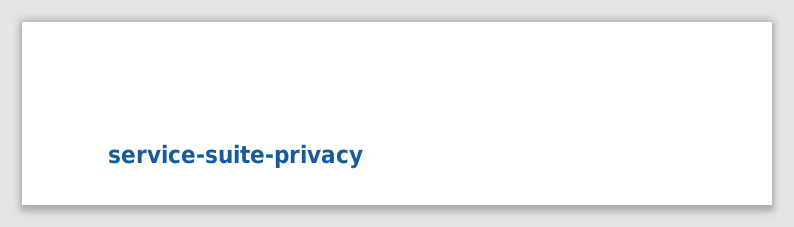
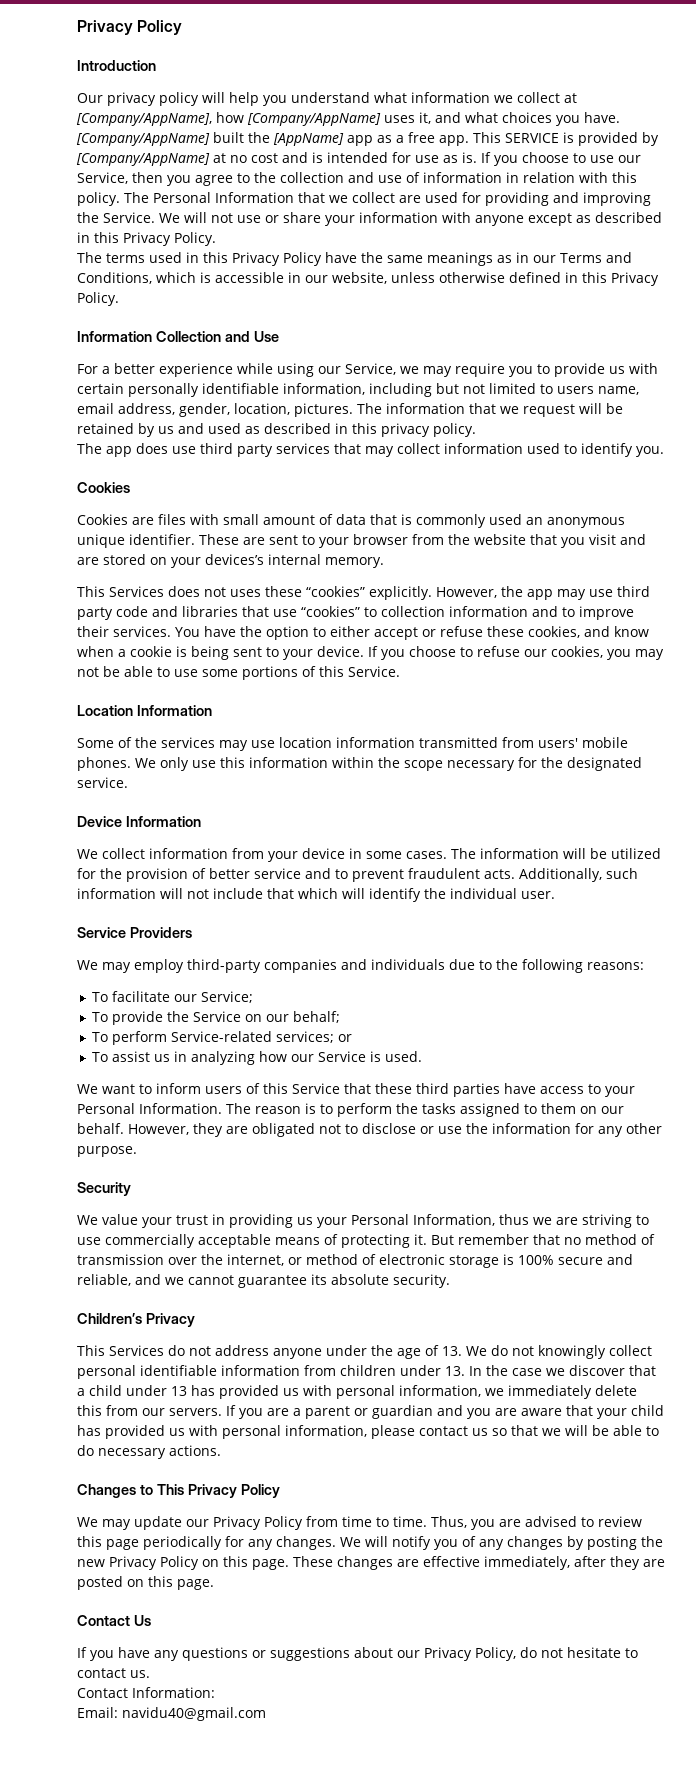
[108,144,363,169] service-suite-privacy -> [77,20,183,35] [77,60,156,71] [77,92,577,106] [76,112,620,126] [76,132,659,146] [76,152,641,166] [77,172,637,186] [77,192,651,206] [77,212,662,226] [77,232,216,246] [77,252,632,266] [77,272,659,286] [77,292,119,306] [77,331,279,342] [77,363,658,377] [77,383,639,397] [77,403,623,417] [77,423,476,437] [77,443,664,457] [77,482,130,493] [77,514,625,528] [77,534,646,548] [77,554,384,568] [77,586,650,600] [77,606,634,620] [77,626,649,640] [77,646,664,660] [77,666,400,680] [77,705,212,716] [77,737,628,751] [77,757,642,771] [77,777,128,788] [77,816,201,827] [77,848,661,862] [77,868,638,882] [77,888,555,902] [77,927,192,938] [77,959,644,973] [92,991,254,1003] [92,1011,341,1025] [92,1031,353,1045] [92,1051,423,1065] [77,1083,635,1097] [77,1103,624,1117] [77,1123,662,1137] [77,1146,137,1157] [77,1182,131,1196] [77,1214,649,1228] [77,1234,655,1248] [77,1254,633,1268] [77,1274,450,1288] [77,1313,195,1327] [77,1345,652,1359] [77,1365,656,1379] [77,1385,637,1399] [77,1405,664,1419] [77,1425,659,1439] [77,1445,221,1459] [77,1484,280,1498] [77,1516,642,1530] [77,1536,663,1550] [77,1556,665,1570] [77,1576,214,1590] [77,1615,151,1626] [77,1647,638,1661] [77,1668,150,1678] [77,1687,215,1698] [77,1707,266,1721] Privacy Policy // Introduction // Our privacy policy will help you understand what information we collect at [Company/AppName], how [Company/AppName] uses it, and what choices you have. [Company/AppName] built the [AppName] app as a free app. This SERVICE is provided by [Company/AppName] at no cost and is intended for use as is. If you choose to use our Service, then you agree to the collection and use of information in relation with this policy. The Personal Information that we collect are used for providing and improving the Service. We will not use or share your information with anyone except as described in this Privacy Policy. // The terms used in this Privacy Policy have the same meanings as in our Terms and Conditions, which is accessible in our website, unless otherwise defined in this Privacy Policy. // Information Collection and Use // For a better experience while using our Service, we may require you to provide us with certain personally identifiable information, including but not limited to users name, email address, gender, location, pictures. The information that we request will be retained by us and used as described in this privacy policy. // The app does use third party services that may collect information used to identify you. // Cookies // Cookies are files with small amount of data that is commonly used an anonymous unique identifier. These are sent to your browser from the website that you visit and are stored on your devices’s internal memory. // This Services does not uses these “cookies” explicitly. However, the app may use third party code and libraries that use “cookies” to collection information and to improve their services. You have the option to either accept or refuse these cookies, and know when a cookie is being sent to your device. If you choose to refuse our cookies, you may not be able to use some portions of this Service. // Location Information // Some of the services may use location information transmitted from users' mobile phones. We only use this information within the scope necessary for the designated service. // Device Information // We collect information from your device in some cases. The information will be utilized for the provision of better service and to prevent fraudulent acts. Additionally, such information will not include that which will identify the individual user. // Service Providers // We may employ third-party companies and individuals due to the following reasons: // To facilitate our Service; // To provide the Service on our behalf; // To perform Service-related services; or // To assist us in analyzing how our Service is used. // We want to inform users of this Service that these third parties have access to your Personal Information. The reason is to perform the tasks assigned to them on our behalf. However, they are obligated not to disclose or use the information for any other purpose. // Security // We value your trust in providing us your Personal Information, thus we are striving to use commercially acceptable means of protecting it. But remember that no method of transmission over the internet, or method of electronic storage is 100% secure and reliable, and we cannot guarantee its absolute security. // Children’s Privacy // This Services do not address anyone under the age of 13. We do not knowingly collect personal identifiable information from children under 13. In the case we discover that a child under 13 has provided us with personal information, we immediately delete this from our servers. If you are a parent or guardian and you are aware that your child has provided us with personal information, please contact us so that we will be able to do necessary actions. // Changes to This Privacy Policy // We may update our Privacy Policy from time to time. Thus, you are advised to review this page periodically for any changes. We will notify you of any changes by posting the new Privacy Policy on this page. These changes are effective immediately, after they are posted on this page. // Contact Us // If you have any questions or suggestions about our Privacy Policy, do not hesitate to contact us. // Contact Information: // Email: navidu40@gmail.com

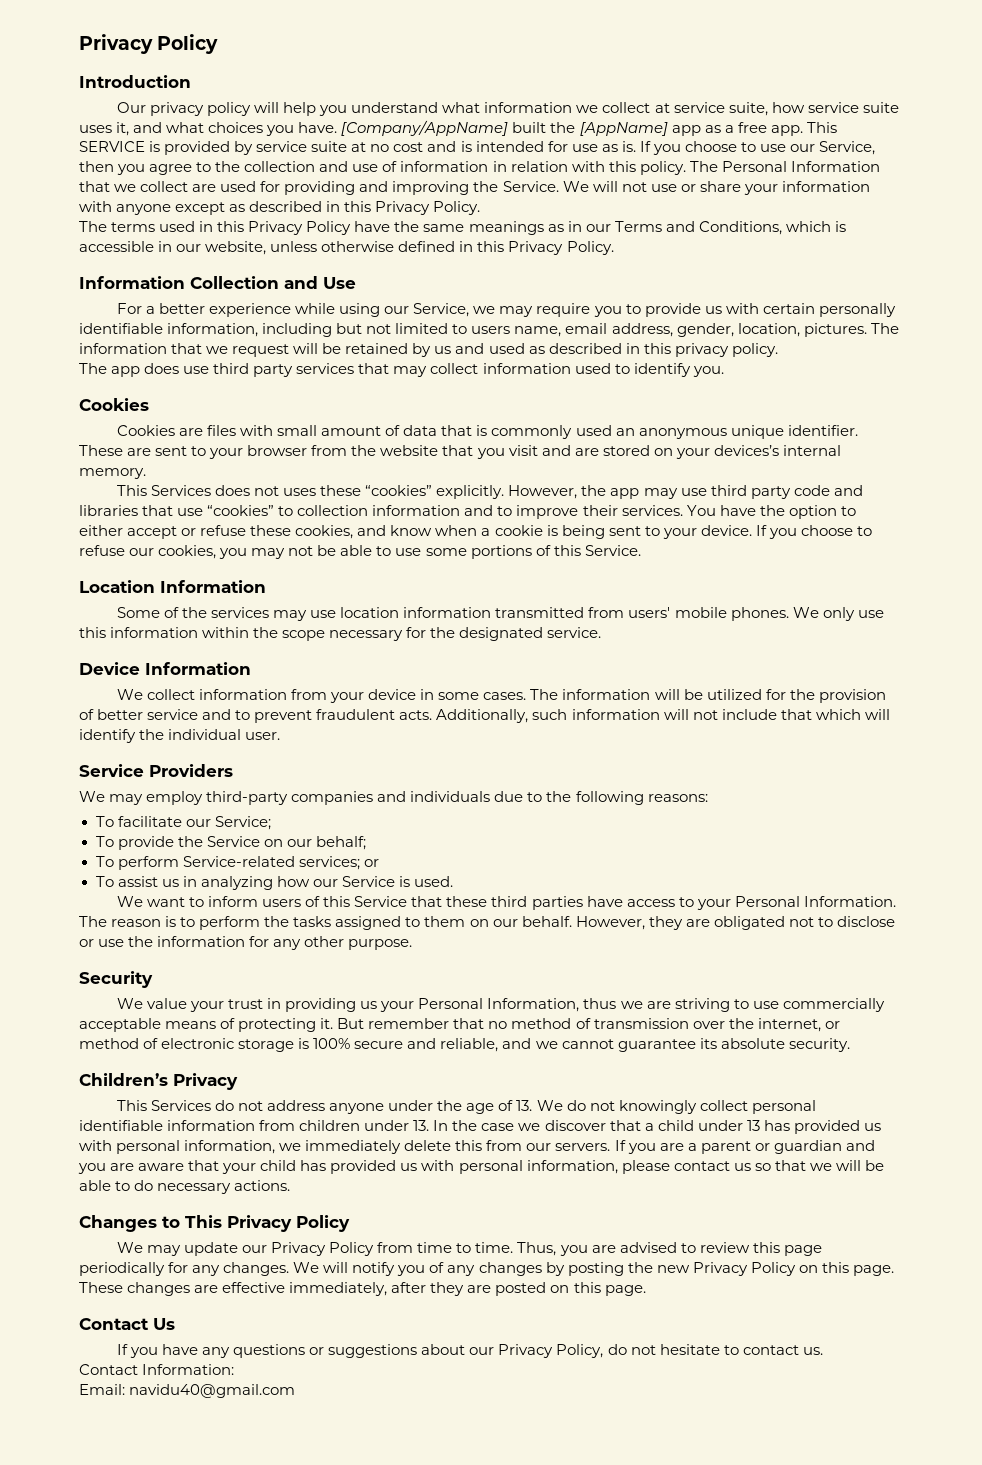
[76,112,381,126] [Company/AppName], how [Company/AppName] -> [673,102,899,116] service suite, how service suite
[76,153,210,166] [Company/AppName] -> [256,141,348,152] service suite

